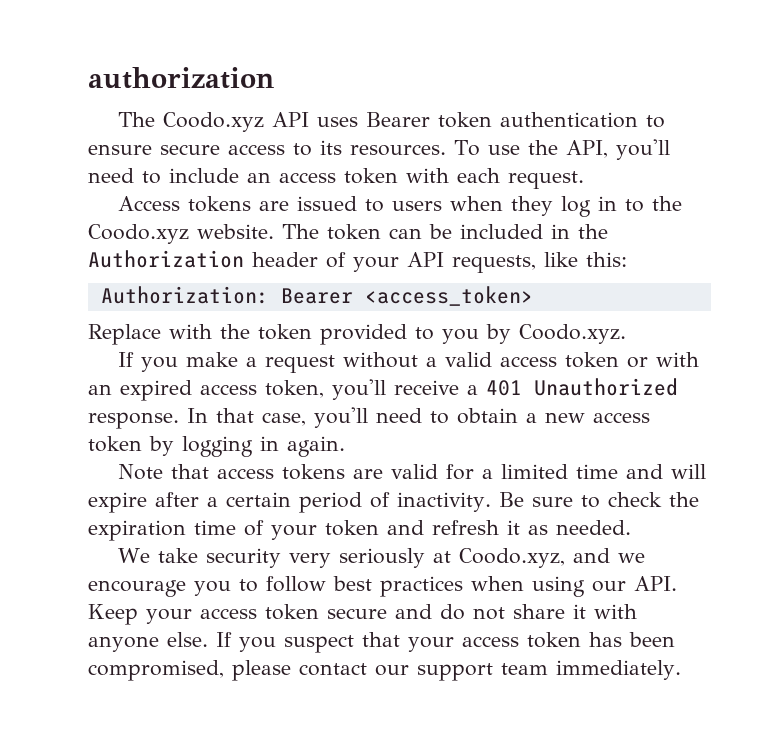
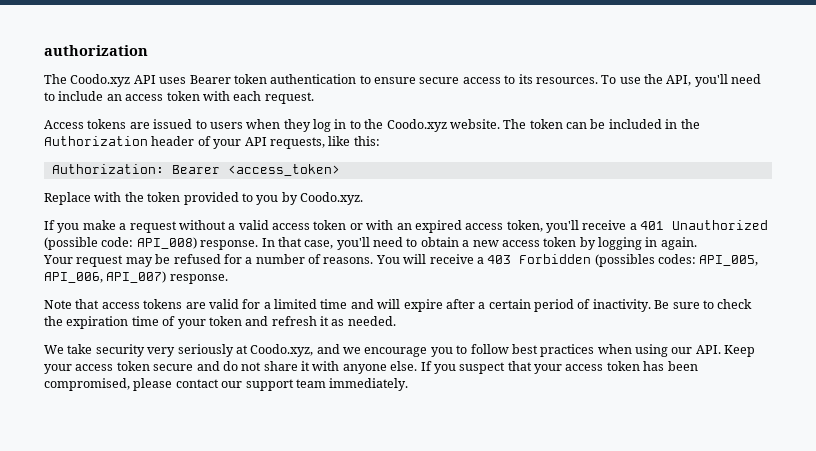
(678, 387) none -> [44,237,197,250] (possible code: API_008)
(345, 446) none -> [43,254,759,267] [44,271,228,284] // Your request may be refused for a number of reasons. You will receive a 403 Forbidden (possibles codes: API_005, API_006, API_007) response.

